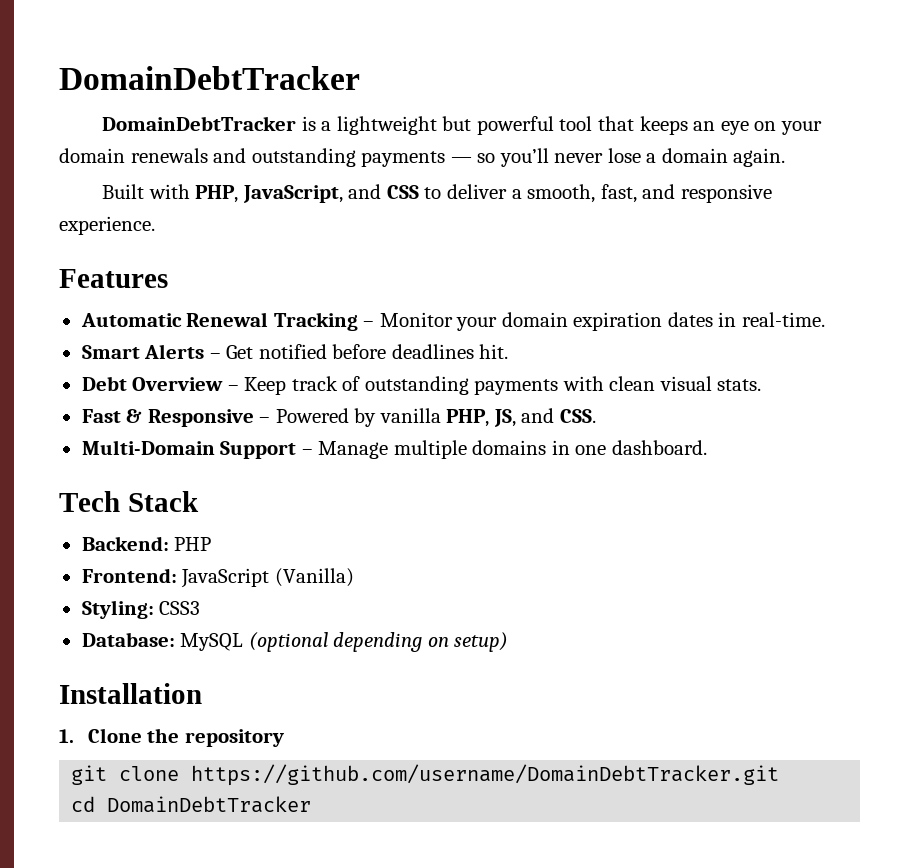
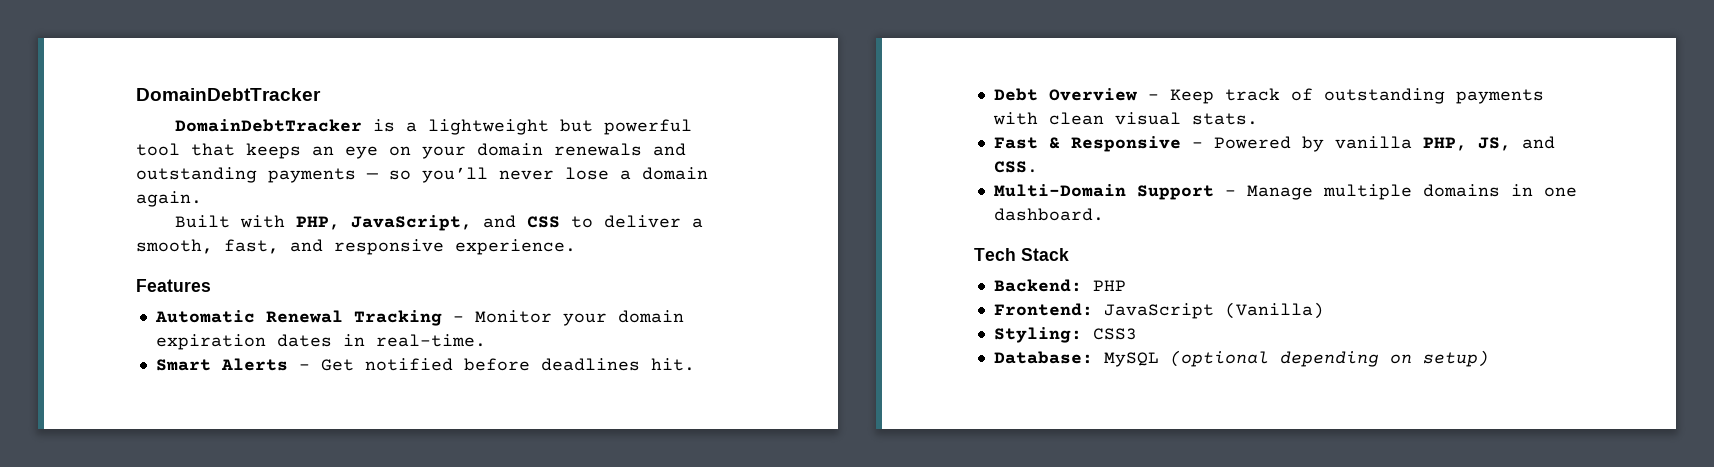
[59,683,202,704] [59,728,284,747] [71,764,780,786] [71,796,312,813] // Installation // 1. Clone the repository // git clone https://github.com/username/DomainDebtTracker.git // cd DomainDebtTracker -> (1489, 358) none

